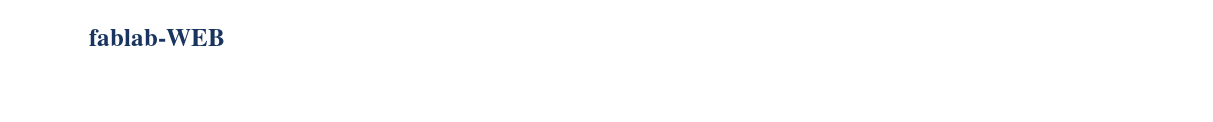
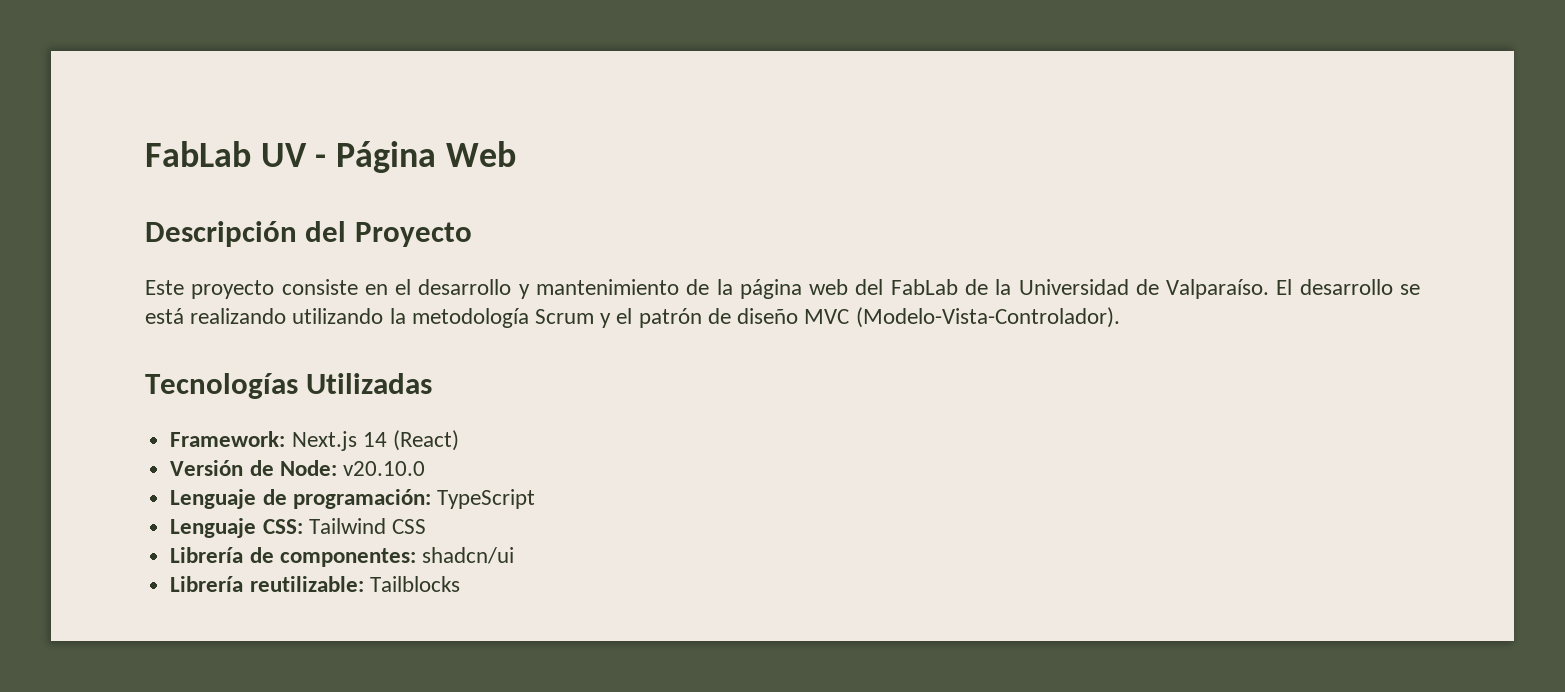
[89,29,225,46] fablab-WEB -> [145,141,516,173] [145,221,472,247] [145,279,1421,299] [145,307,1120,328] [145,373,433,399] [170,430,459,451] [170,460,425,476] [170,489,535,509] [170,518,426,538] [170,547,514,567] [170,576,460,592] FabLab UV - Página Web // Descripción del Proyecto // Este proyecto consiste en el desarrollo y mantenimiento de la página web del FabLab de la Universidad de Valparaíso. El desarrollo se está realizando utilizando la metodología Scrum y el patrón de diseño MVC (Modelo-Vista-Controlador). // Tecnologías Utilizadas // Framework: Next.js 14 (React) // Versión de Node: v20.10.0 // Lenguaje de programación: TypeScript // Lenguaje CSS: Tailwind CSS // Librería de componentes: shadcn/ui // Librería reutilizable: Tailblocks

